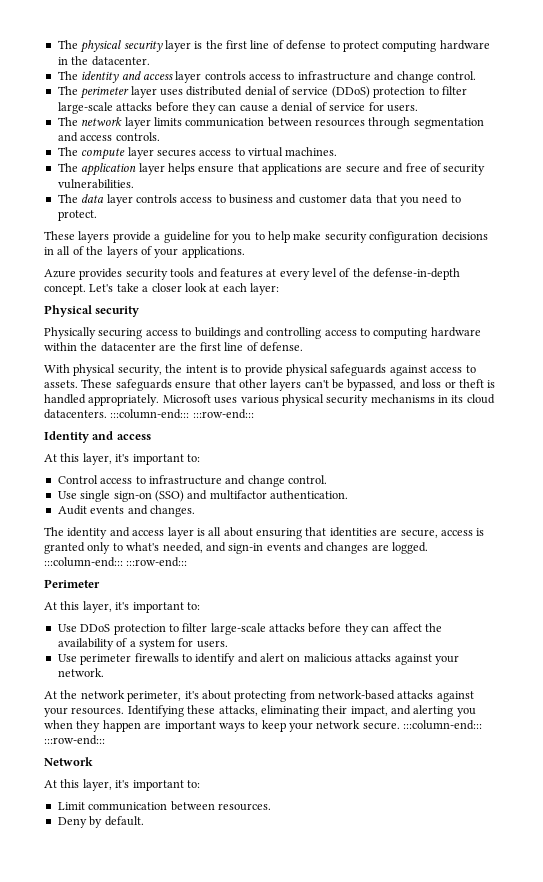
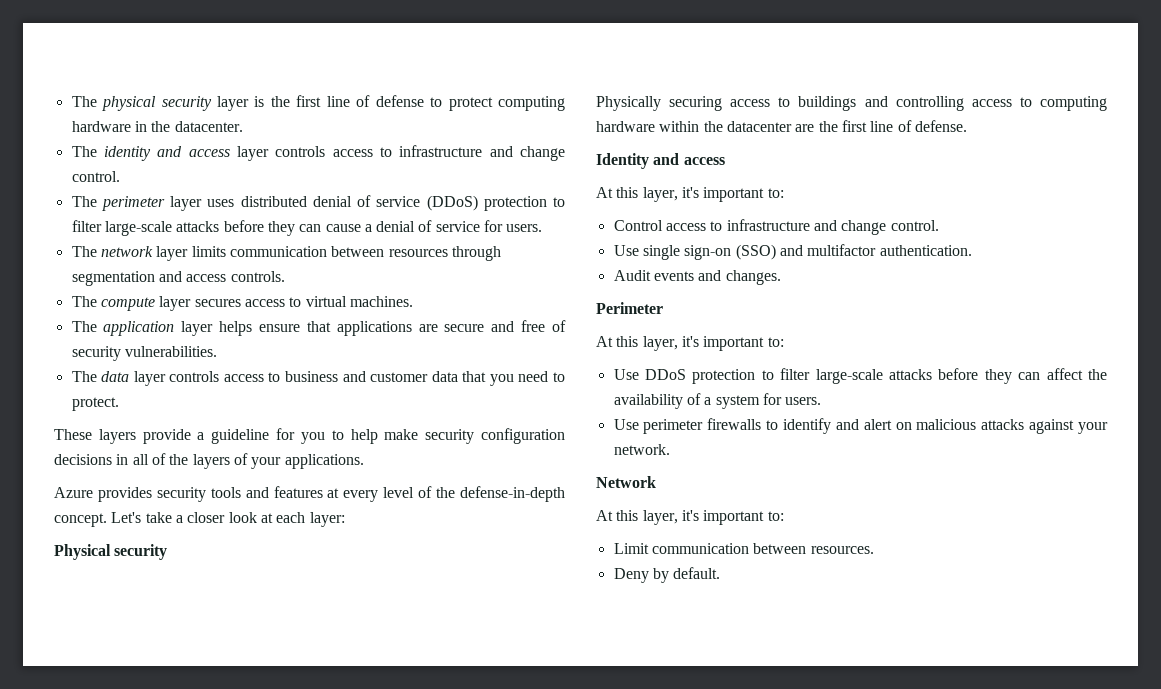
[44,364,476,376] [44,379,496,391] [44,394,495,406] [44,409,254,419] // With physical security, the intent is to provide physical safeguards against access to assets. These safeguards ensure that other layers can't be bypassed, and loss or theft is handled appropriately. Microsoft uses various physical security mechanisms in its cloud datacenters. :::column-end::: :::row-end::: -> (967, 126) none
[44,527,485,539] [44,542,429,554] [44,557,188,567] // The identity and access layer is all about ensuring that identities are secure, access is granted only to what's needed, and sign-in events and changes are logged. :::column-end::: :::row-end::: -> (781, 277) none
[44,690,474,702] [44,705,476,717] [44,720,483,732] [44,735,105,745] // At the network perimeter, it's about protecting from network-based attacks against your resources. Identifying these attacks, eliminating their impact, and alerting you when they happen are important ways to keep your network secure. :::column-end::: :::row-end::: -> (670, 449) none

